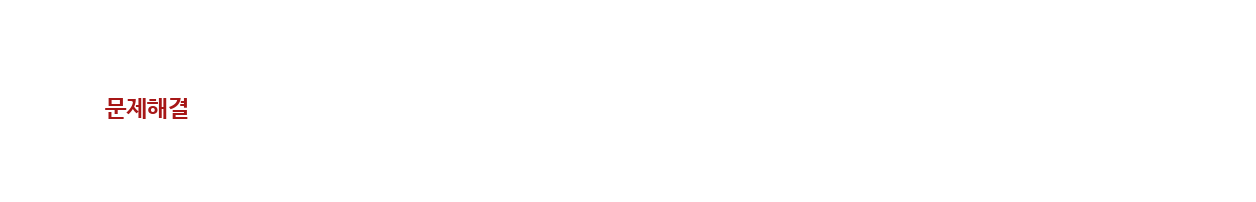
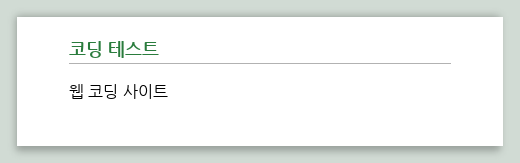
[105,97,189,119] 문제해결 -> [69,41,159,58] [69,84,168,99] 코딩 테스트 // 웹 코딩 사이트

